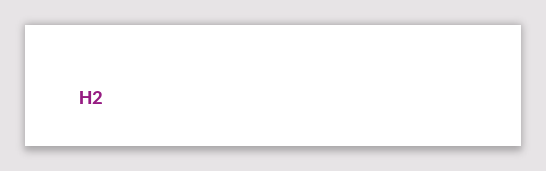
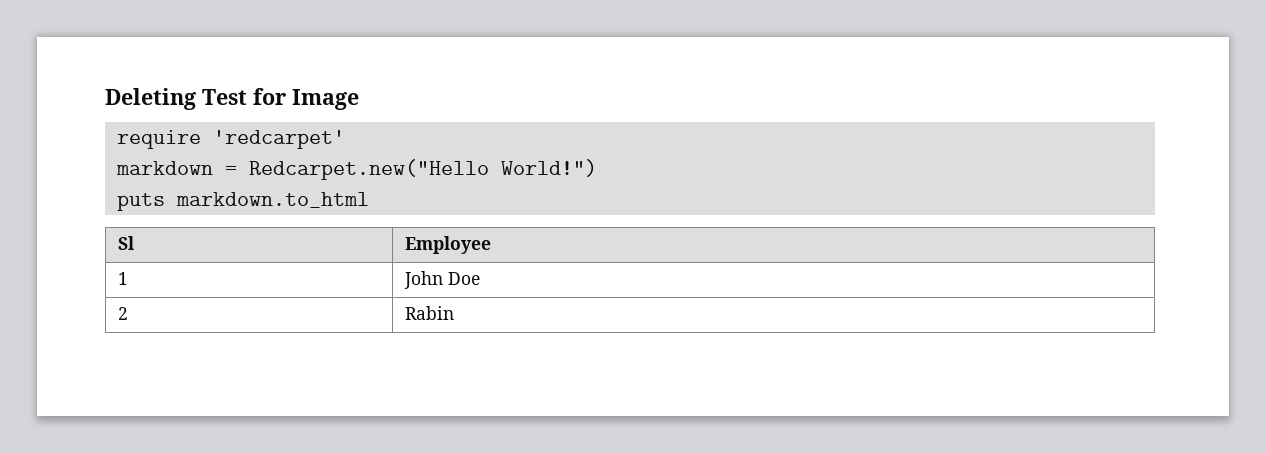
[79,91,103,104] H2 -> [105,88,359,110] [116,130,345,149] [115,159,597,180] [116,192,369,211] [117,236,134,250] [404,236,491,254] [117,272,128,285] [403,271,480,289] [117,307,128,320] [404,306,454,320] Deleting Test for Image // require 'redcarpet' // markdown = Redcarpet.new("Hello World!") // puts markdown.to_html // Sl | Employee // 1 | John Doe // 2 | Rabin

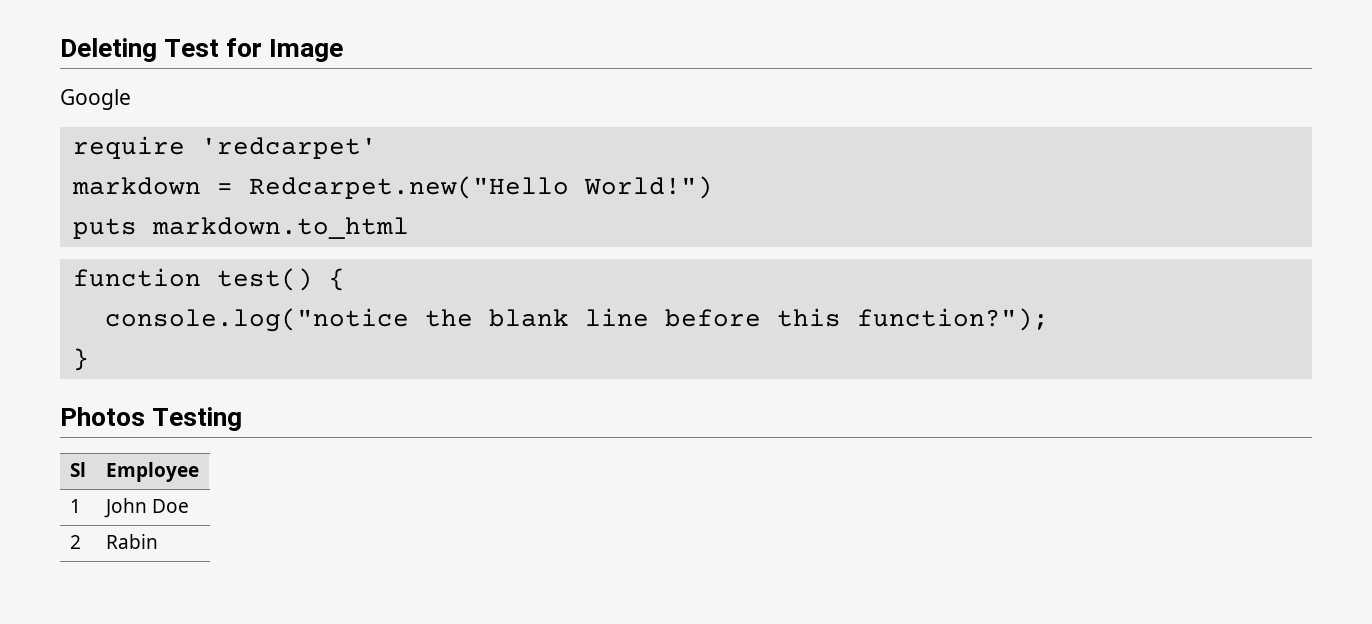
(359, 99) none -> [60,89,131,110] // Google
(369, 200) none -> [72,268,345,291] [104,308,1049,332] [72,348,89,371] [60,407,243,431] // function test() { // console.log("notice the blank line before this function?"); // } // Photos Testing

